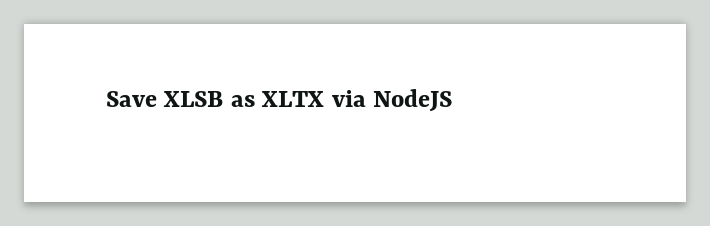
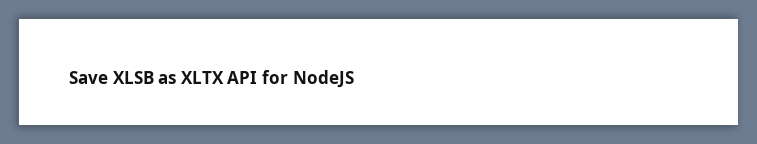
[331,90,366,107] via -> [227,70,288,84] API for

